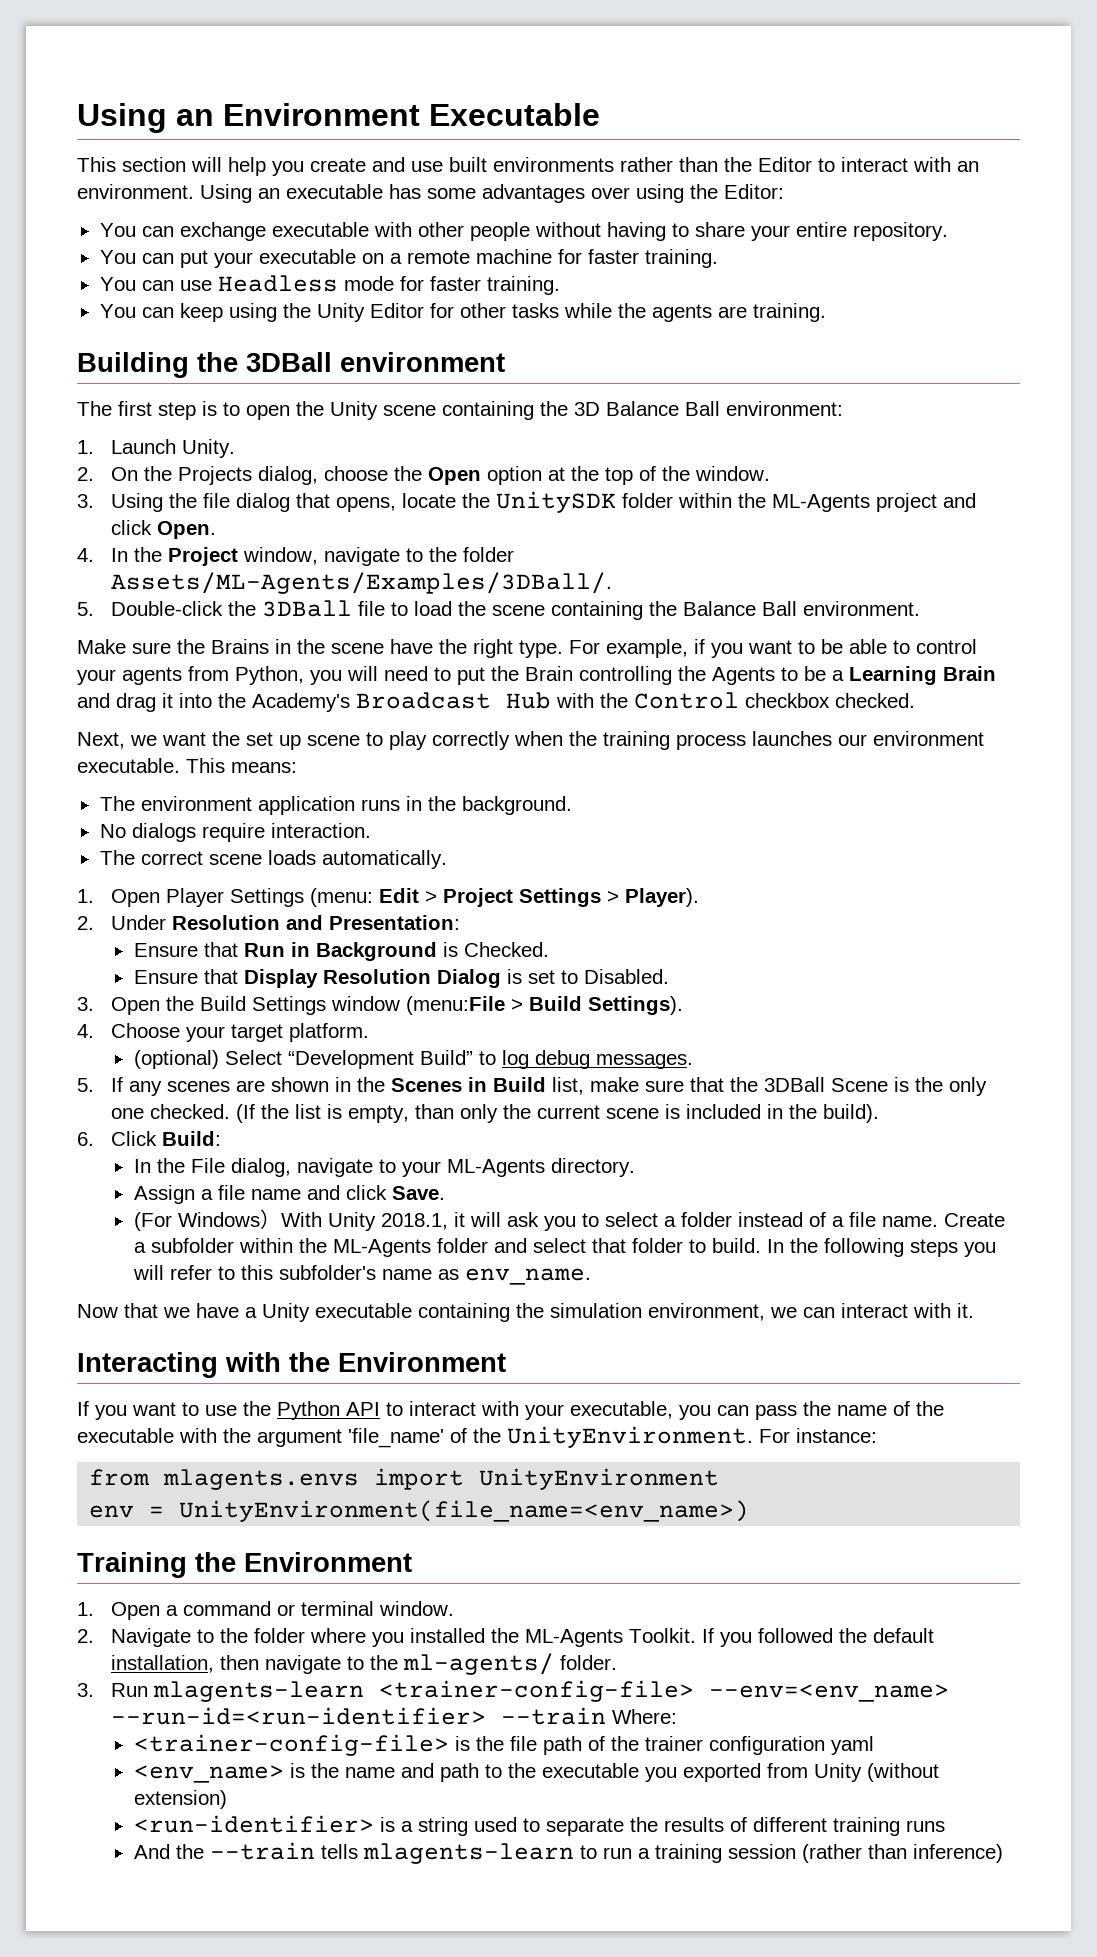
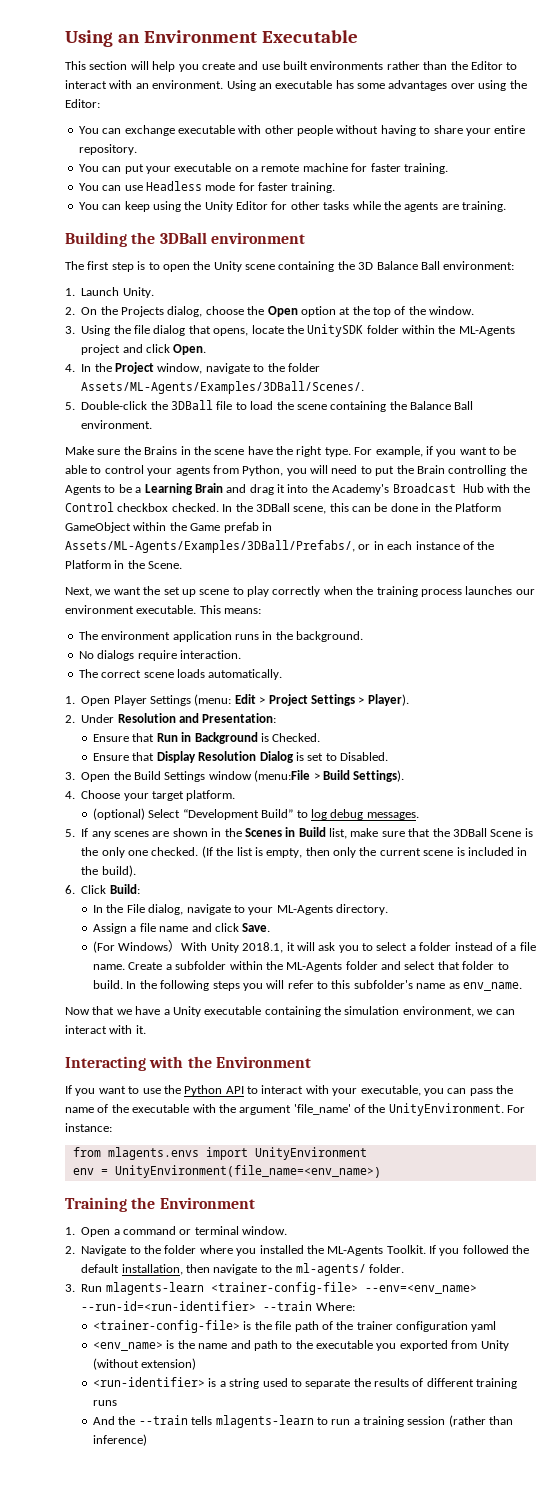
[111,572,613,594] Assets/ML-Agents/Examples/3DBall/. -> [81,381,365,394] Assets/ML-Agents/Examples/3DBall/Scenes/.
(915, 700) none -> [222,503,501,514] [65,522,272,533] [65,540,495,553] [65,560,183,569] In the 3DBall scene, this can be done in the Platform GameObject within the Game prefab in Assets/ML-Agents/Examples/3DBall/Prefabs/, or in each instance of the Platform in the Scene.
[415,1104,455,1119] than -> [305,847,330,856] then

